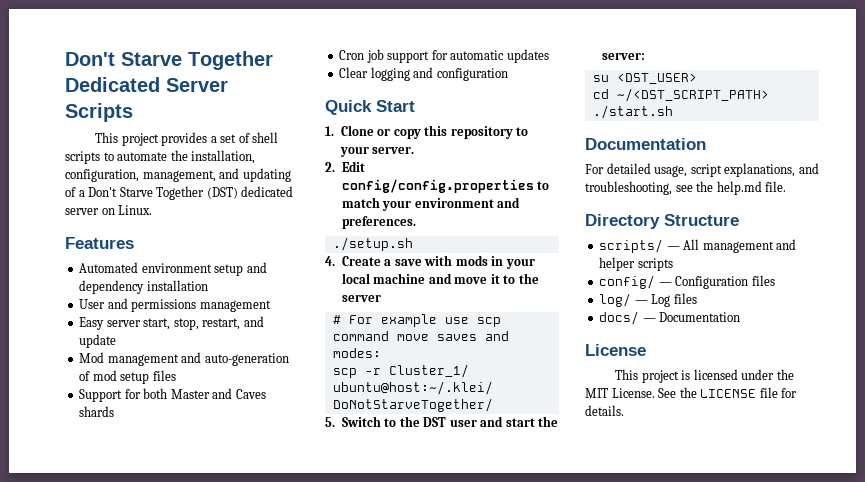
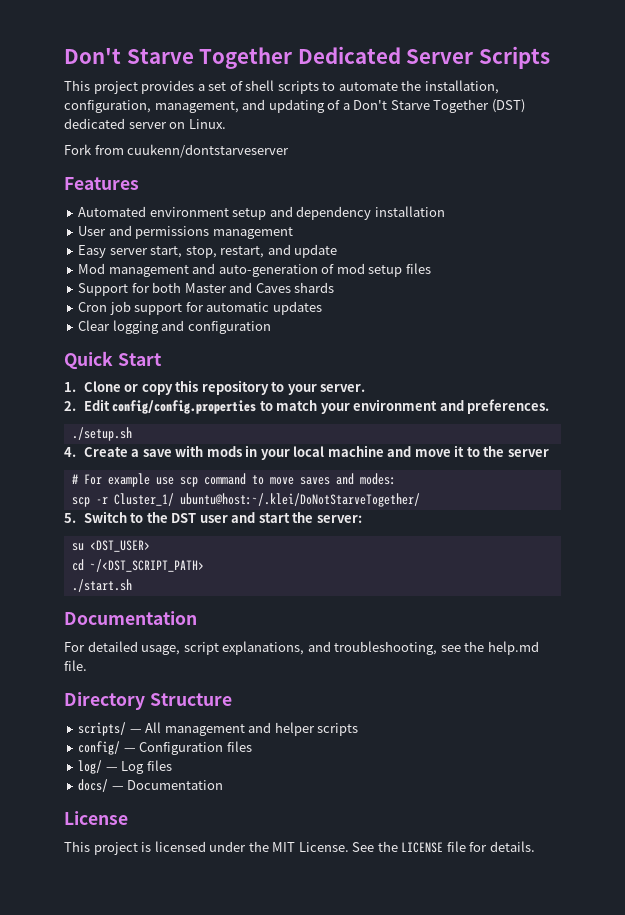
(153, 210) none -> [64,144,290,158] // Fork from cuukenn/dontstarveserver
(389, 336) none -> [251,475,264,485] to

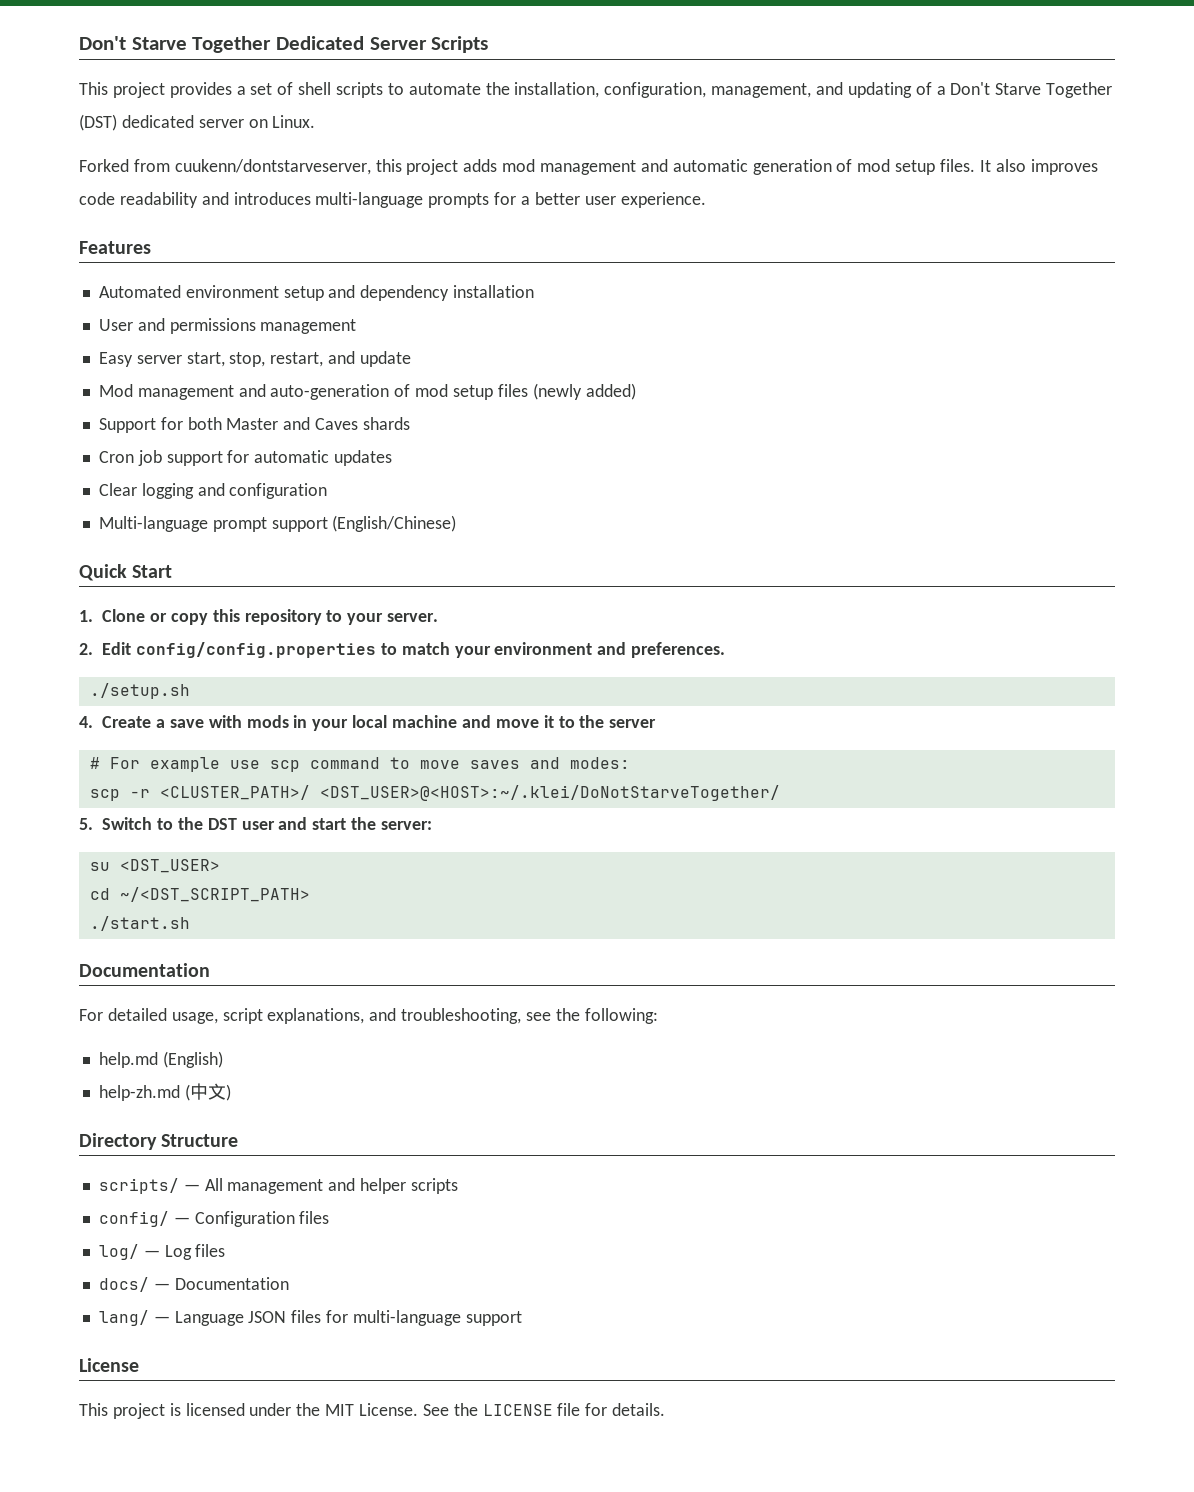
[64,144,290,158] Fork from cuukenn/dontstarveserver -> [79,159,1098,175] [79,192,706,208] Forked from cuukenn/dontstarveserver, this project adds mod management and automatic generation of mod setup files. It also improves code readability and introduces multi-language prompts for a better user experience.
(431, 268) none -> [532,383,636,400] (newly added)
(271, 327) none -> [98,515,457,532] // Multi-language prompt support (English/Chinese)
[113,493,420,507] Cluster_1/ ubuntu@host:~/.klei/DoNotStarveTogether/ -> [159,785,780,801] <CLUSTER_PATH>/ <DST_USER>@<HOST>:~/.klei/DoNotStarveTogether/
[487,641,539,655] [64,660,87,671] help.md file. -> [584,1008,658,1024] [98,1051,223,1068] [98,1083,231,1101] following: // help.md (English) // help-zh.md (中文)
(224, 785) none -> [98,1310,522,1326] // lang/ — Language JSON files for multi-language support

